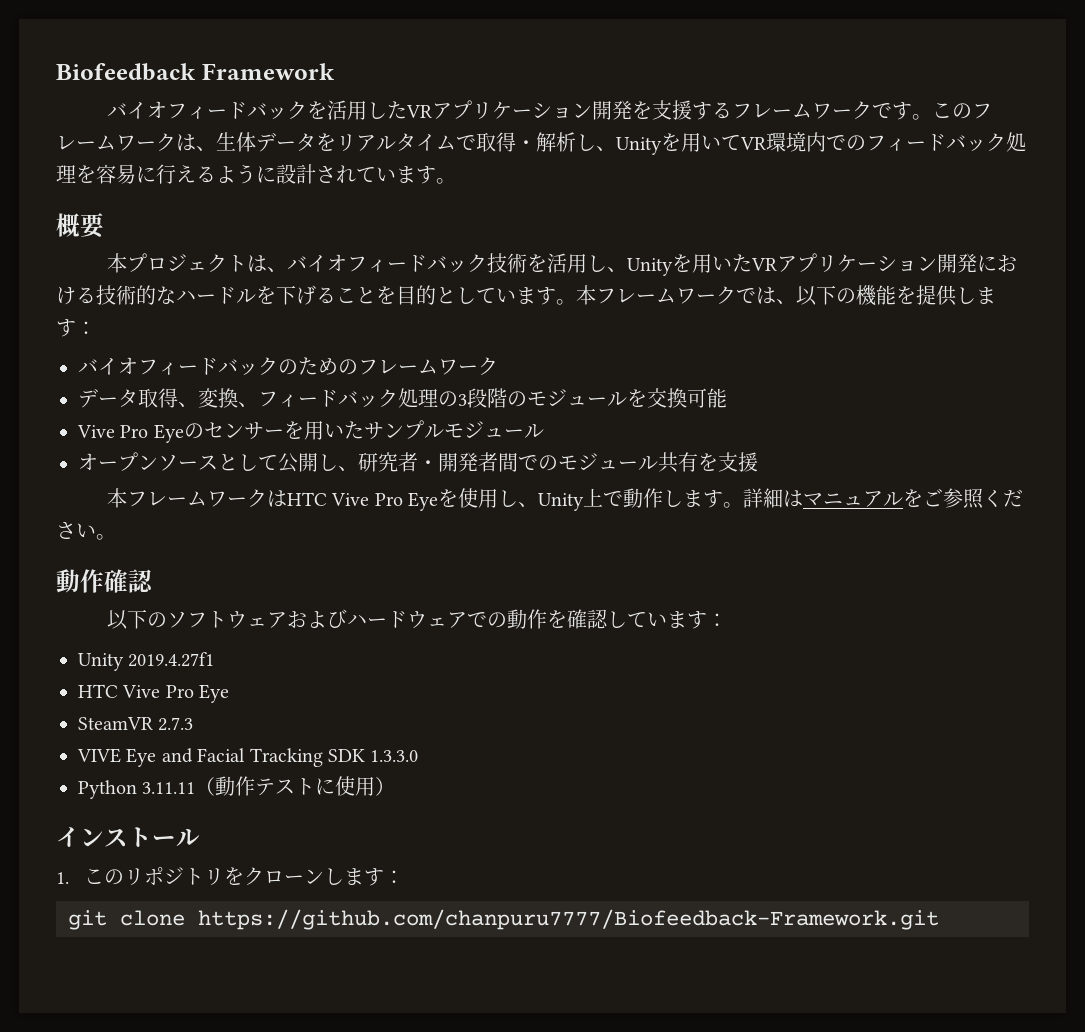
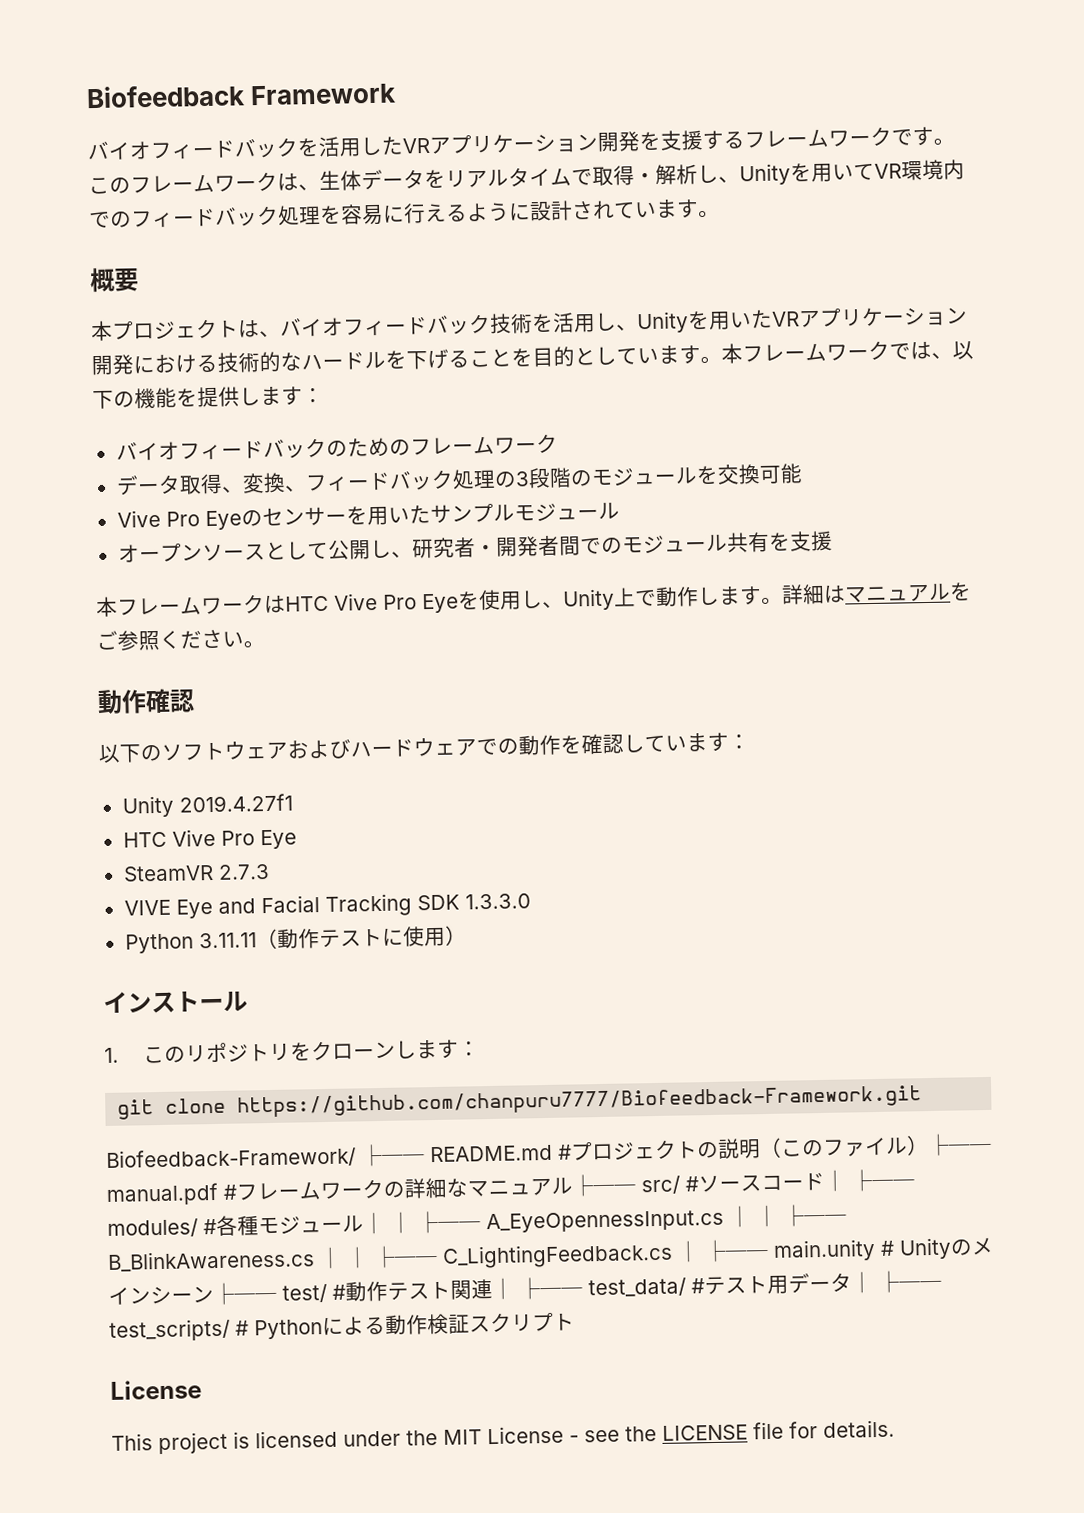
(939, 919) none -> [106,1132,992,1170] [106,1168,915,1206] [107,1203,847,1238] [107,1237,994,1272] [108,1269,942,1306] [109,1312,575,1342] [110,1379,202,1400] [111,1419,895,1455] // Biofeedback-Framework/ ├── README.md #プロジェクトの説明（このファイル）├── manual.pdf #フレームワークの詳細なマニュアル├── src/ #ソースコード│ ├── modules/ #各種モジュール│ │ ├── A_EyeOpennessInput.cs │ │ ├── B_BlinkAwareness.cs │ │ ├── C_LightingFeedback.cs │ ├── main.unity # Unityのメインシーン├── test/ #動作テスト関連│ ├── test_data/ #テスト用データ│ ├── test_scripts/ # Pythonによる動作検証スクリプト // License // This project is licensed under the MIT License - see the LICENSE file for details.

